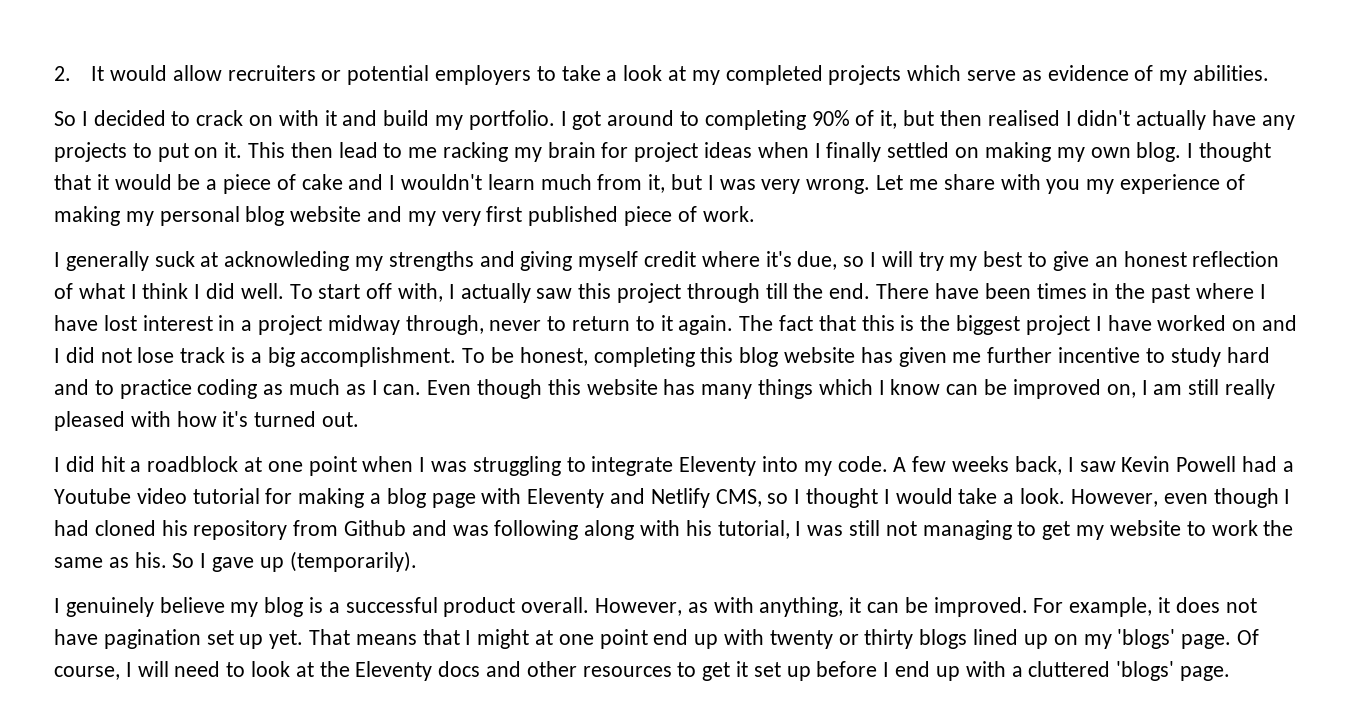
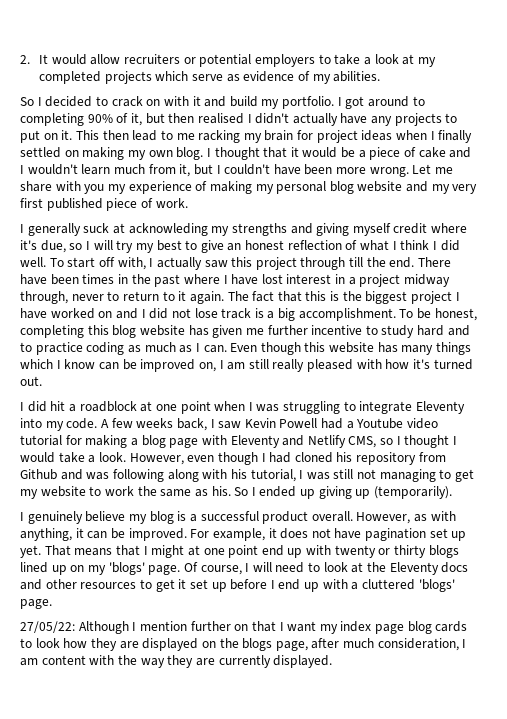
[719,179,801,194] was very -> [224,164,367,175] couldn't have been more
[212,557,255,572] gave -> [259,486,352,499] ended up giving
(1230, 673) none -> [20,621,468,634] [20,638,467,651] [20,655,333,668] // 27/05/22: Although I mention further on that I want my index page blog cards to look how they are displayed on the blogs page, after much consideration, I am content with the way they are currently displayed.

